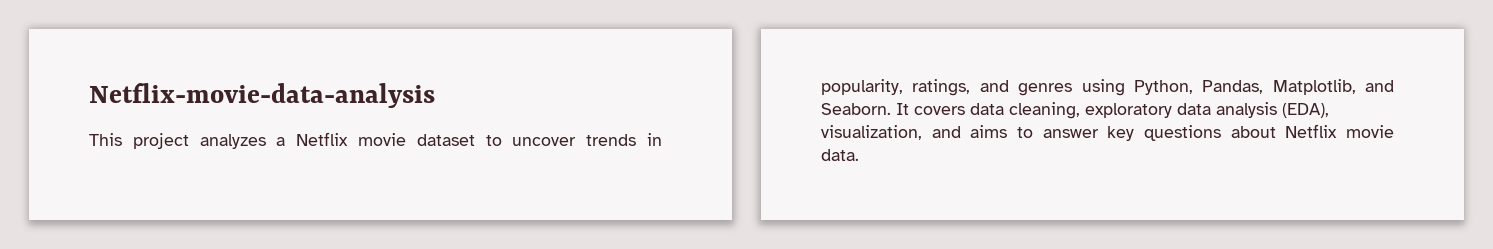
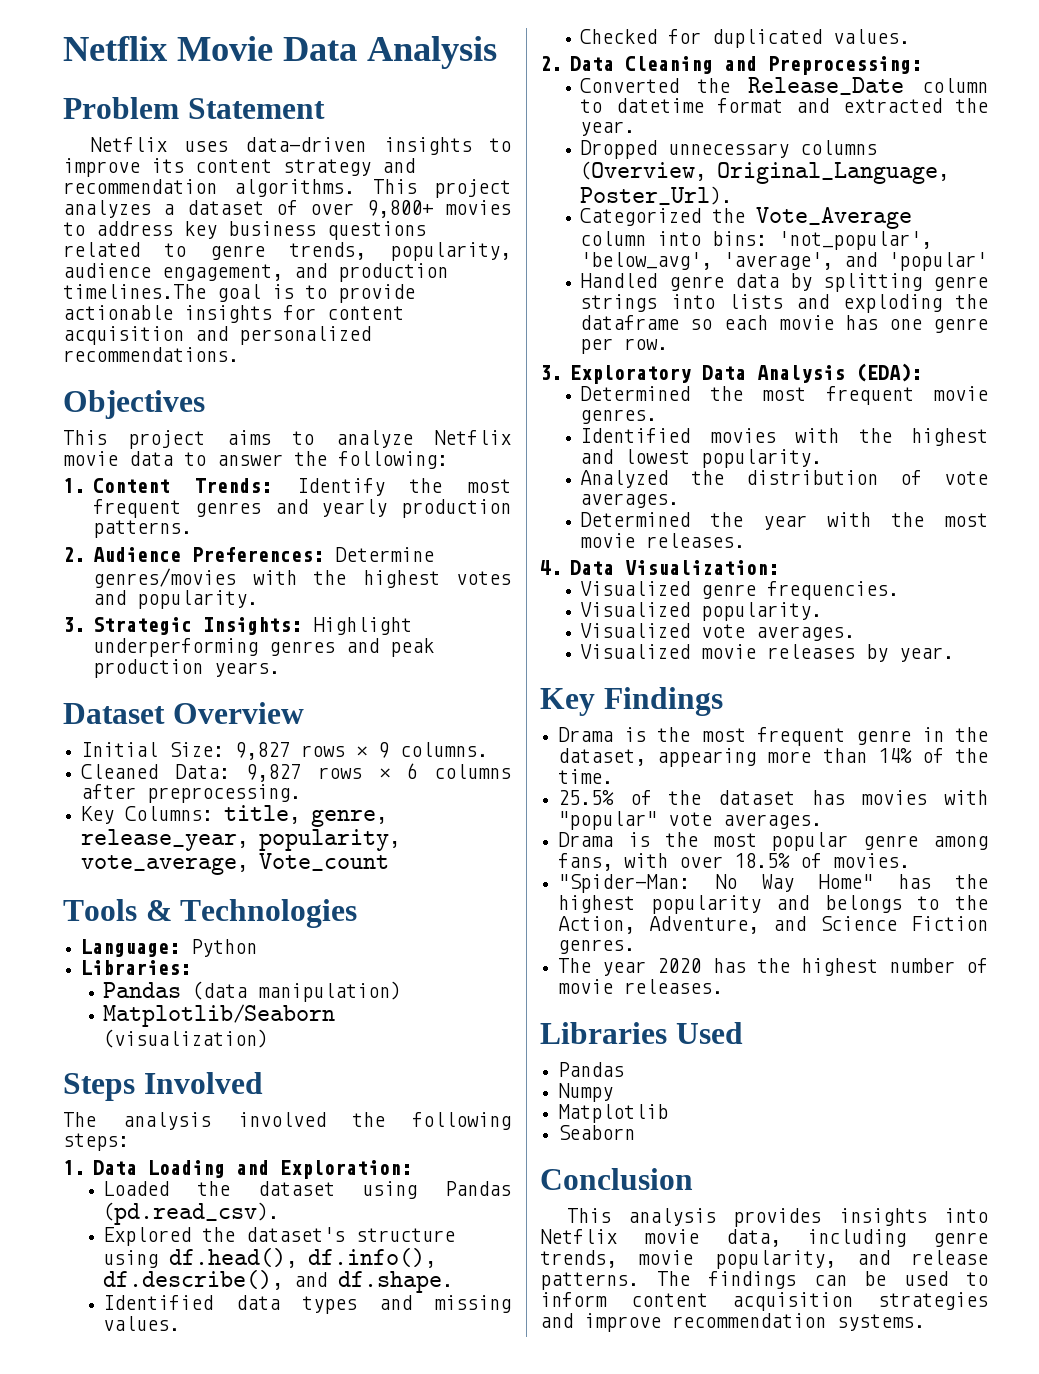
[89,83,435,108] [89,132,662,149] [821,79,1394,96] [821,102,1329,119] [821,124,1394,141] [821,149,859,161] Netflix-movie-data-analysis // This project analyzes a Netflix movie dataset to uncover trends in popularity, ratings, and genres using Python, Pandas, Matplotlib, and Seaborn. It covers data cleaning, exploratory data analysis (EDA), visualization, and aims to answer key questions about Netflix movie data. -> [63,36,497,69] [63,97,325,119] [89,137,511,155] [63,158,415,177] [63,179,511,198] [63,200,511,218] [63,221,426,240] [63,242,511,261] [63,263,448,282] [63,284,415,303] [63,305,404,323] [63,326,371,345] [63,347,239,362] [63,390,205,419] [63,430,511,449] [63,451,448,469] [63,478,511,496] [93,499,511,518] [93,520,193,538] [63,547,435,562] [93,568,511,588] [93,590,259,609] [63,617,413,635] [93,638,435,657] [93,659,281,678] [63,702,304,724] [81,742,489,760] [81,763,511,782] [81,784,302,803] [81,805,388,827] [81,829,401,851] [81,853,390,875] [63,899,358,928] [81,939,258,957] [81,960,192,975] [103,981,402,1002] [103,1004,336,1027] [103,1029,269,1048] [63,1072,263,1101] [63,1112,511,1130] [63,1133,129,1151] [63,1160,413,1179] [103,1181,511,1199] [103,1202,280,1225] [103,1227,456,1246] [103,1248,437,1268] [103,1270,454,1293] [103,1295,511,1314] [103,1316,181,1331] [580,29,911,48] [540,56,923,75] [580,77,988,95] [580,98,988,113] [580,121,636,136] [580,140,878,159] [580,161,950,184] [580,186,733,205] [580,207,913,229] [580,231,933,250] [580,252,988,271] [580,273,988,292] [580,294,988,313] [580,315,988,333] [580,338,669,354] [540,363,923,384] [580,386,988,405] [580,409,658,424] [580,428,988,446] [580,449,823,468] [580,470,988,488] [580,493,680,508] [580,512,988,530] [580,533,746,548] [540,560,780,575] [580,581,900,600] [580,602,823,621] [580,623,856,641] [580,644,955,662] [540,687,723,716] [558,727,988,746] [558,748,988,767] [558,769,614,784] [558,790,988,805] [558,811,823,830] [558,832,988,851] [558,853,911,871] [558,874,988,893] [558,895,988,914] [558,916,988,934] [558,939,636,954] [558,958,988,976] [558,979,724,994] [540,1022,743,1044] [558,1062,625,1077] [558,1083,614,1102] [558,1104,669,1123] [558,1125,636,1140] [540,1168,693,1190] [566,1208,988,1227] [540,1229,988,1247] [540,1250,988,1269] [540,1271,988,1290] [540,1292,988,1311] [540,1313,925,1332] Netflix Movie Data Analysis // Problem Statement // Netflix uses data-driven insights to improve its content strategy and recommendation algorithms. This project analyzes a dataset of over 9,800+ movies to address key business questions related to genre trends, popularity, audience engagement, and production timelines.The goal is to provide actionable insights for content acquisition and personalized recommendations. // Objectives // This project aims to analyze Netflix movie data to answer the following: // 1. Content Trends: Identify the most frequent genres and yearly production patterns. // 2. Audience Preferences: Determine genres/movies with the highest votes and popularity. // 3. Strategic Insights: Highlight underperforming genres and peak production years. // Dataset Overview // Initial Size: 9,827 rows × 9 columns. // Cleaned Data: 9,827 rows × 6 columns after preprocessing. // Key Columns: title, genre, release_year, popularity, vote_average, Vote_count // Tools & Technologies // Language: Python // Libraries: // Pandas (data manipulation) // Matplotlib/Seaborn (visualization) // Steps Involved // The analysis involved the following steps: // 1. Data Loading and Exploration: // Loaded the dataset using Pandas (pd.read_csv). // Explored the dataset's structure using df.head(), df.info(), df.describe(), and df.shape. // Identified data types and missing values. // Checked for duplicated values. // 2. Data Cleaning and Preprocessing: // Converted the Release_Date column to datetime format and extracted the year. // Dropped unnecessary columns (Overview, Original_Language, Poster_Url). // Categorized the Vote_Average column into bins: 'not_popular', 'below_avg', 'average', and 'popular' // Handled genre data by splitting genre strings into lists and exploding the dataframe so each movie has one genre per row. // 3. Exploratory Data Analysis (EDA): // Determined the most frequent movie genres. // Identified movies with the highest and lowest popularity. // Analyzed the distribution of vote averages. // Determined the year with the most movie releases. // 4. Data Visualization: // Visualized genre frequencies. // Visualized popularity. // Visualized vote averages. // Visualized movie releases by year. // Key Findings // Drama is the most frequent genre in the dataset, appearing more than 14% of the time. // 25.5% of the dataset has movies with "popular" vote averages. // Drama is the most popular genre among fans, with over 18.5% of movies. // "Spider-Man: No Way Home" has the highest popularity and belongs to the Action, Adventure, and Science Fiction genres. // The year 2020 has the highest number of movie releases. // Libraries Used // Pandas // Numpy // Matplotlib // Seaborn // Conclusion // This analysis provides insights into Netflix movie data, including genre trends, movie popularity, and release patterns. The findings can be used to inform content acquisition strategies and improve recommendation systems.

